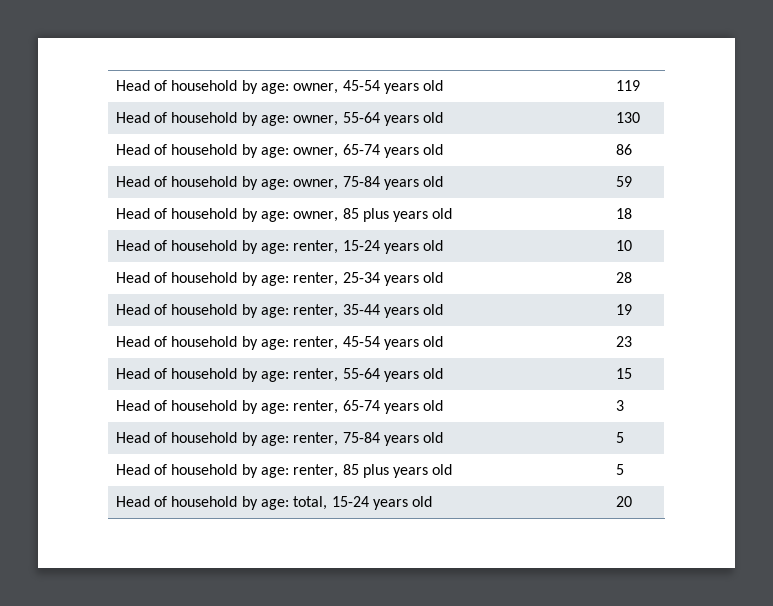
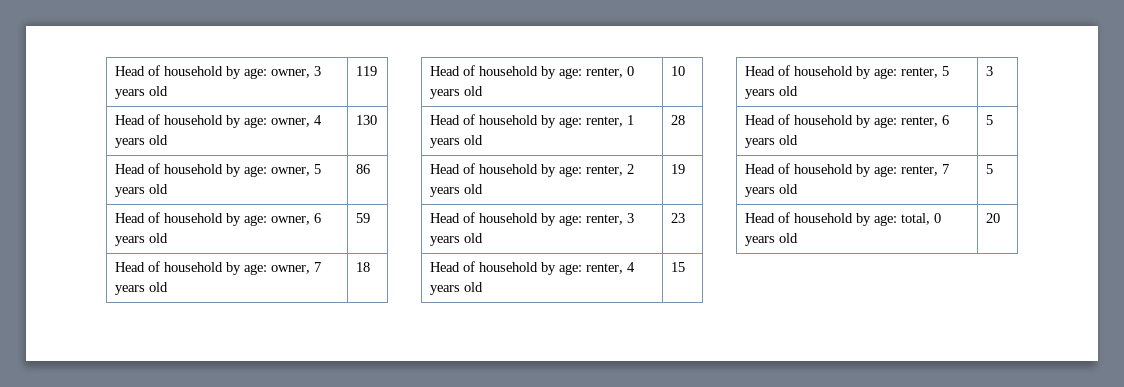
[115,80,380,94] Head of household by age: owner, 45-54 -> [114,65,321,79] Head of household by age: owner, 3
[342,112,380,123] 55-64 -> [313,115,322,125] 4
[342,144,380,155] 65-74 -> [313,164,321,174] 5
[342,176,380,187] 75-84 -> [313,213,321,223] 6
[342,208,389,222] 85 plus -> [313,262,321,272] 7
[342,240,380,251] 15-24 -> [626,66,634,76] 0
[342,272,380,283] 25-34 -> [626,115,634,125] 1
[342,304,380,315] 35-44 -> [626,164,634,174] 2
[342,336,380,347] 45-54 -> [626,213,634,223] 3
[342,368,380,379] 55-64 -> [626,262,635,272] 4
[342,400,380,411] 65-74 -> [941,66,949,76] 5
[342,432,380,443] 75-84 -> [941,115,949,125] 6
[342,464,389,478] 85 plus -> [941,164,949,174] 7
[331,496,369,507] 15-24 -> [933,213,941,223] 0

